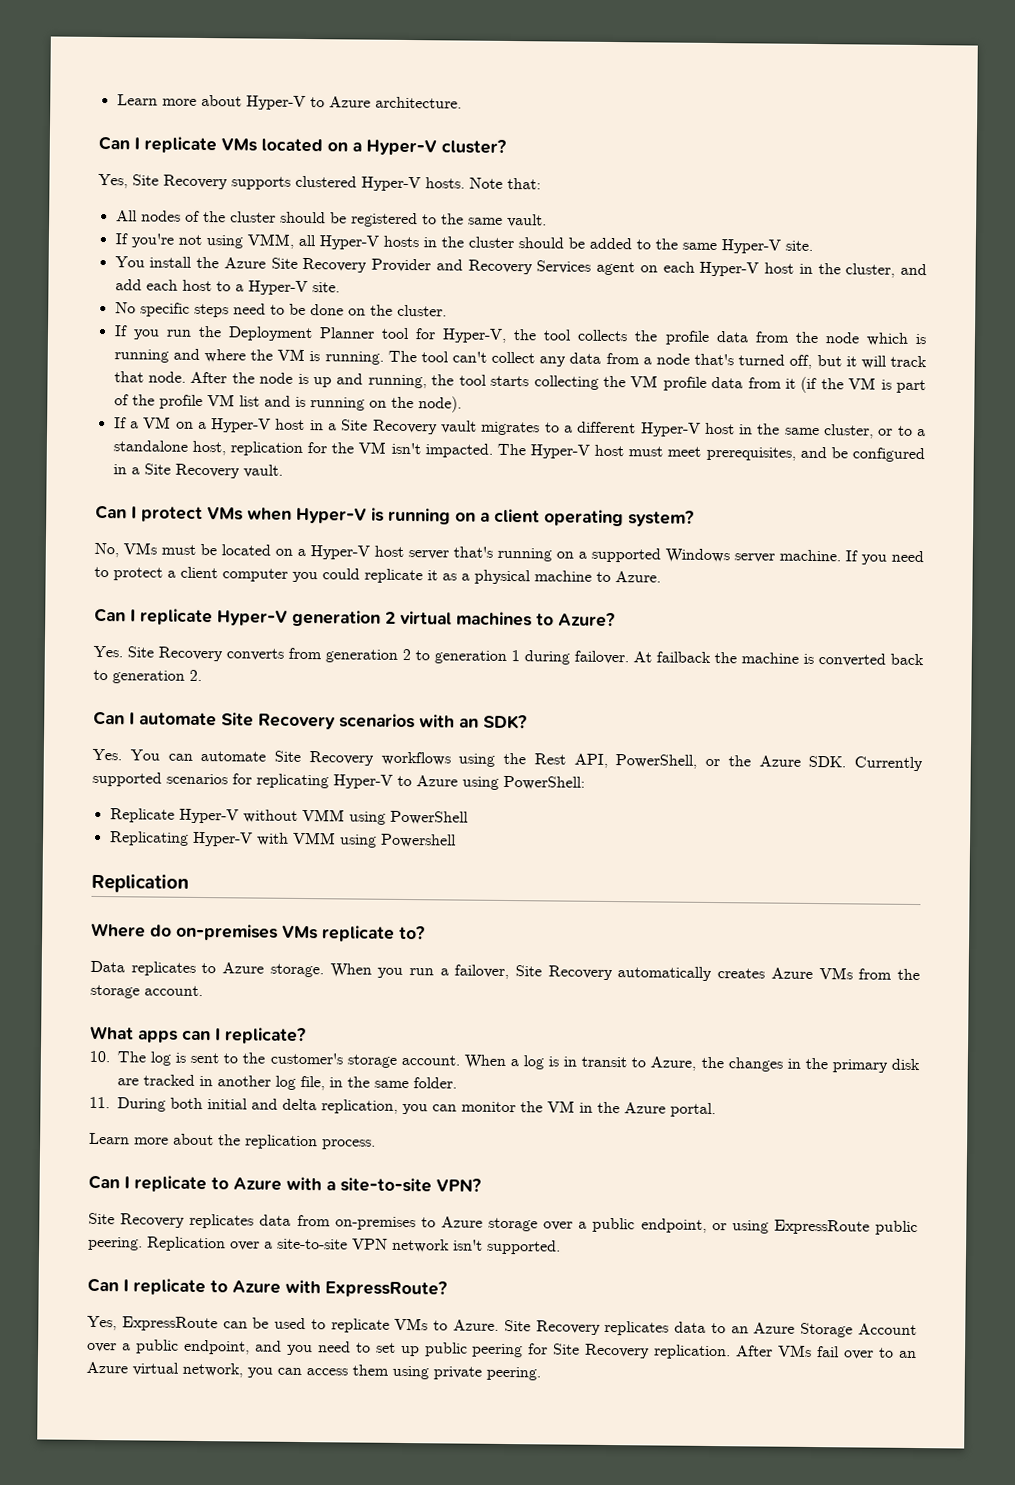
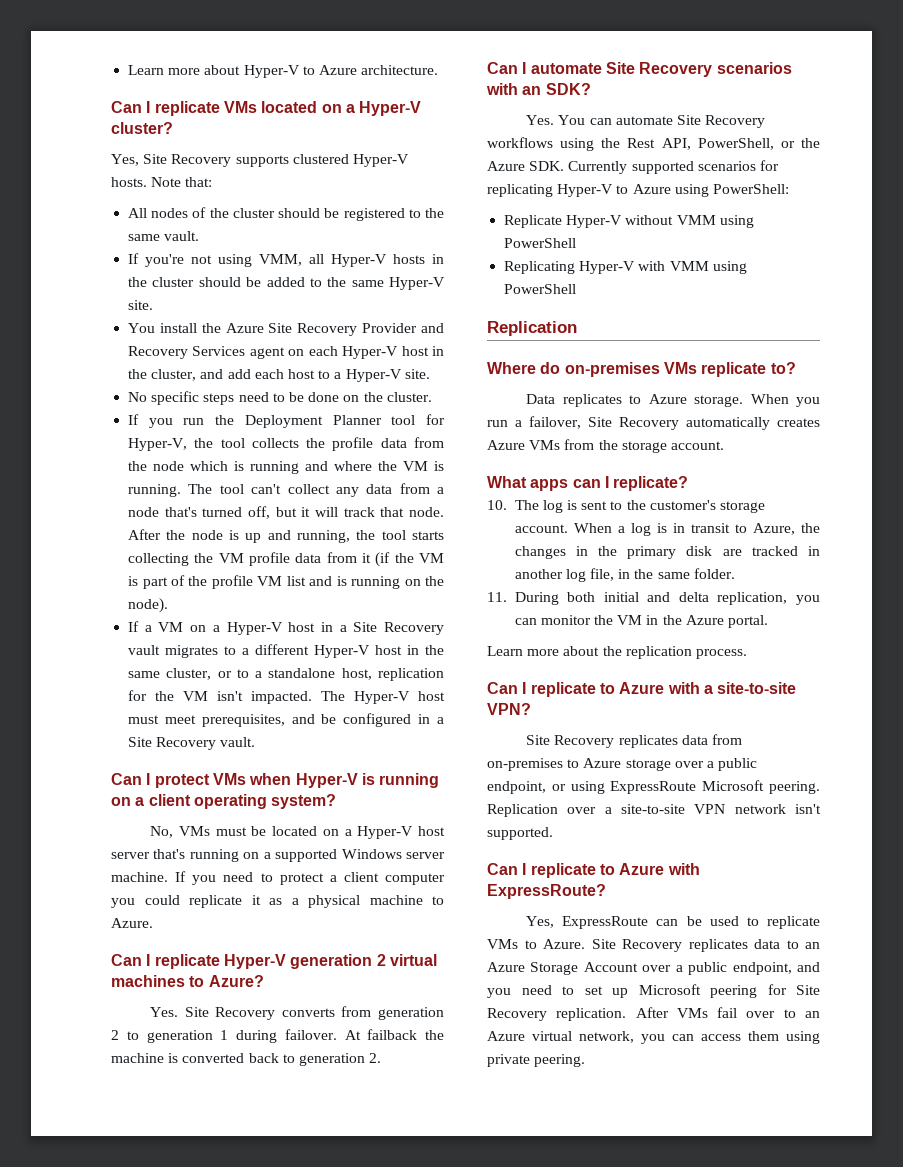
[379,833,457,848] Powershell -> [504,284,577,294] PowerShell
[875,1220,918,1236] public -> [702,780,765,791] Microsoft
[423,1342,468,1357] public -> [638,984,701,995] Microsoft

